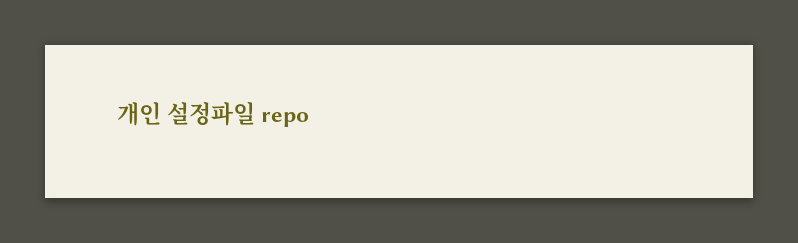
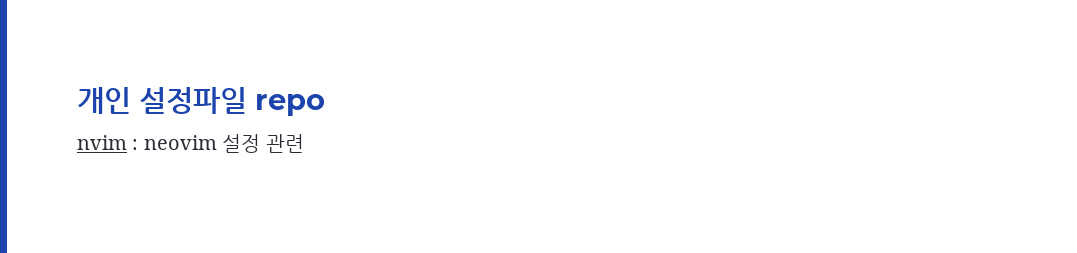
(310, 119) none -> [77,134,304,153] // nvim : neovim 설정 관련

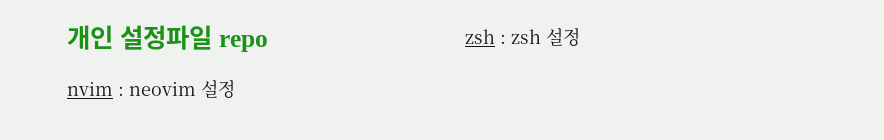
[265,134,304,153] 관련 -> [465,28,580,46] // zsh : zsh 설정

